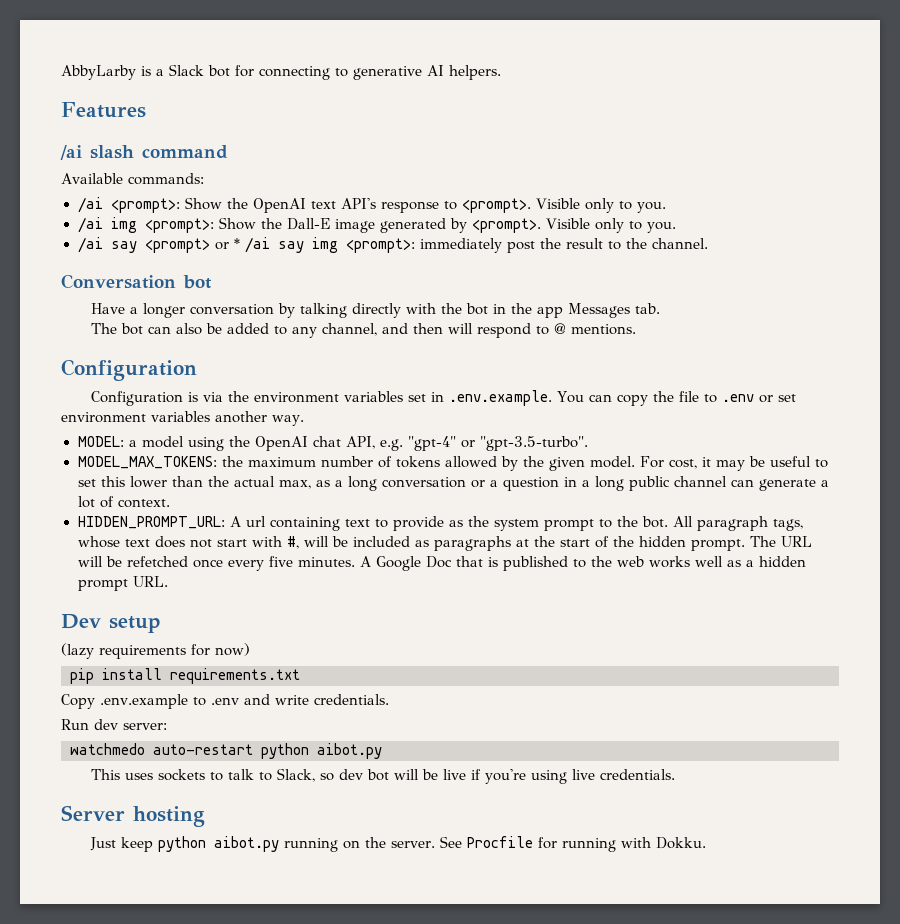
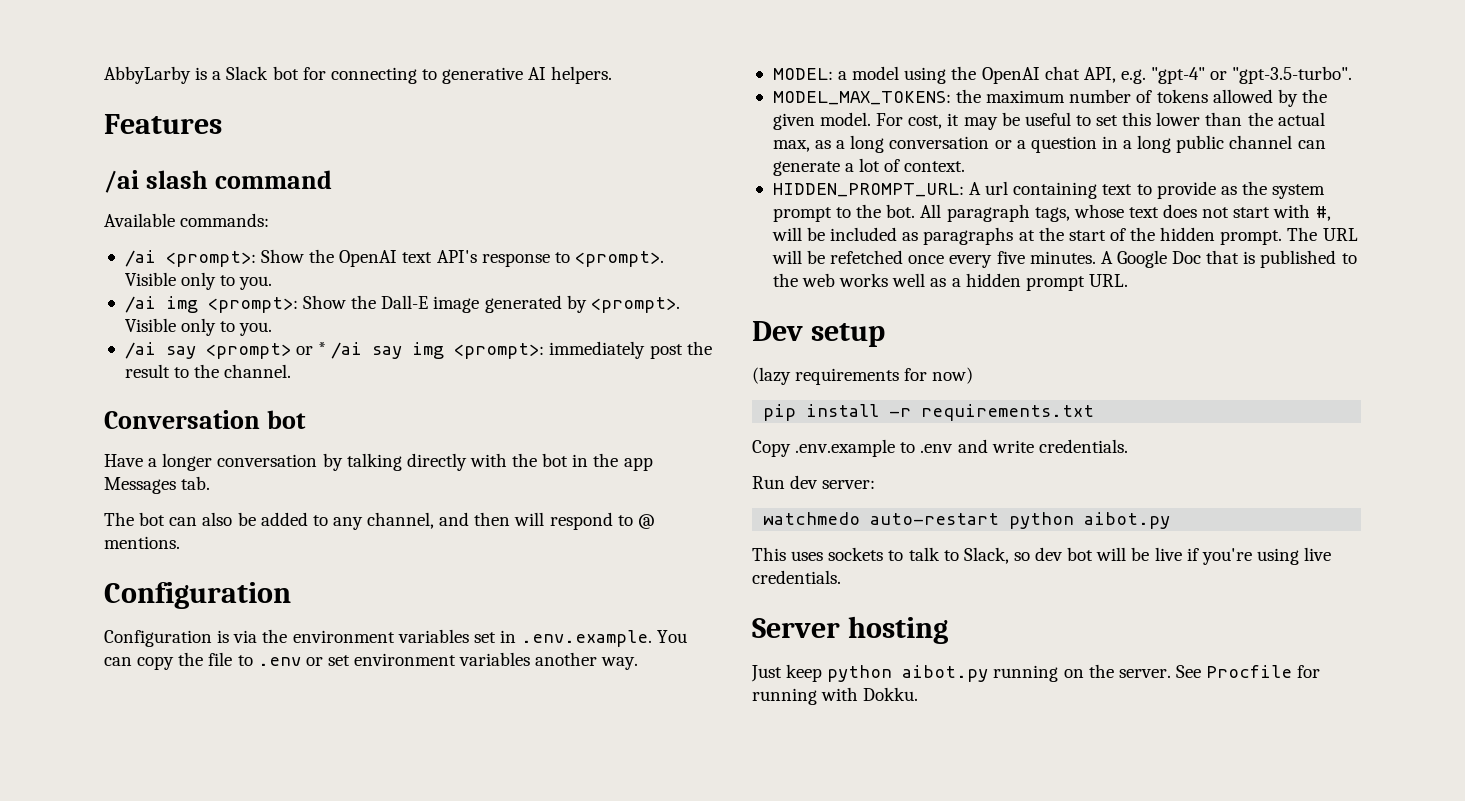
(162, 674) none -> [889,408,912,417] -r

